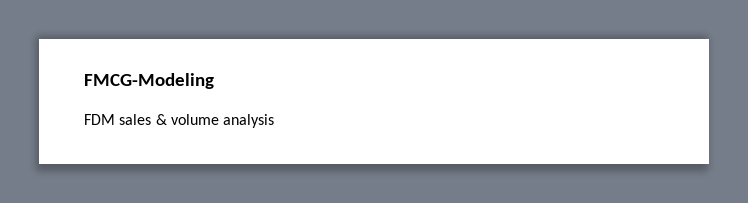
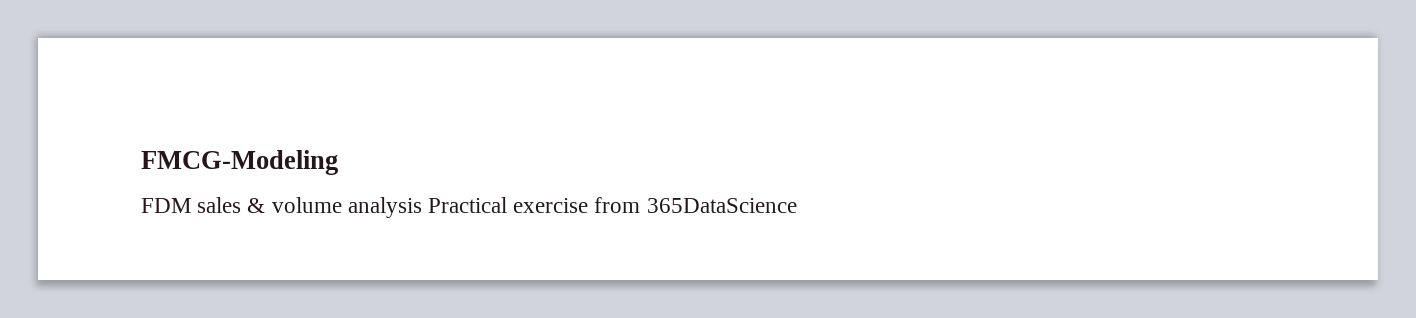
(275, 121) none -> [428,197,797,213] Practical exercise from 365DataScience

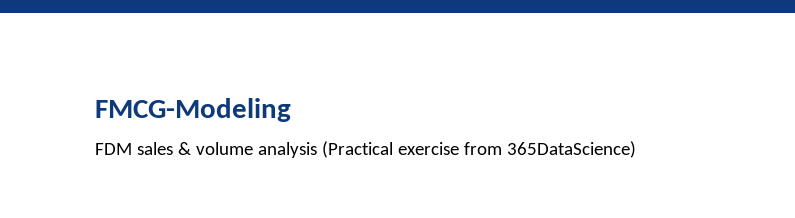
[428,197,508,213] Practical -> [321,141,393,158] (Practical
[646,198,797,213] 365DataScience -> [506,141,636,158] 365DataScience)

